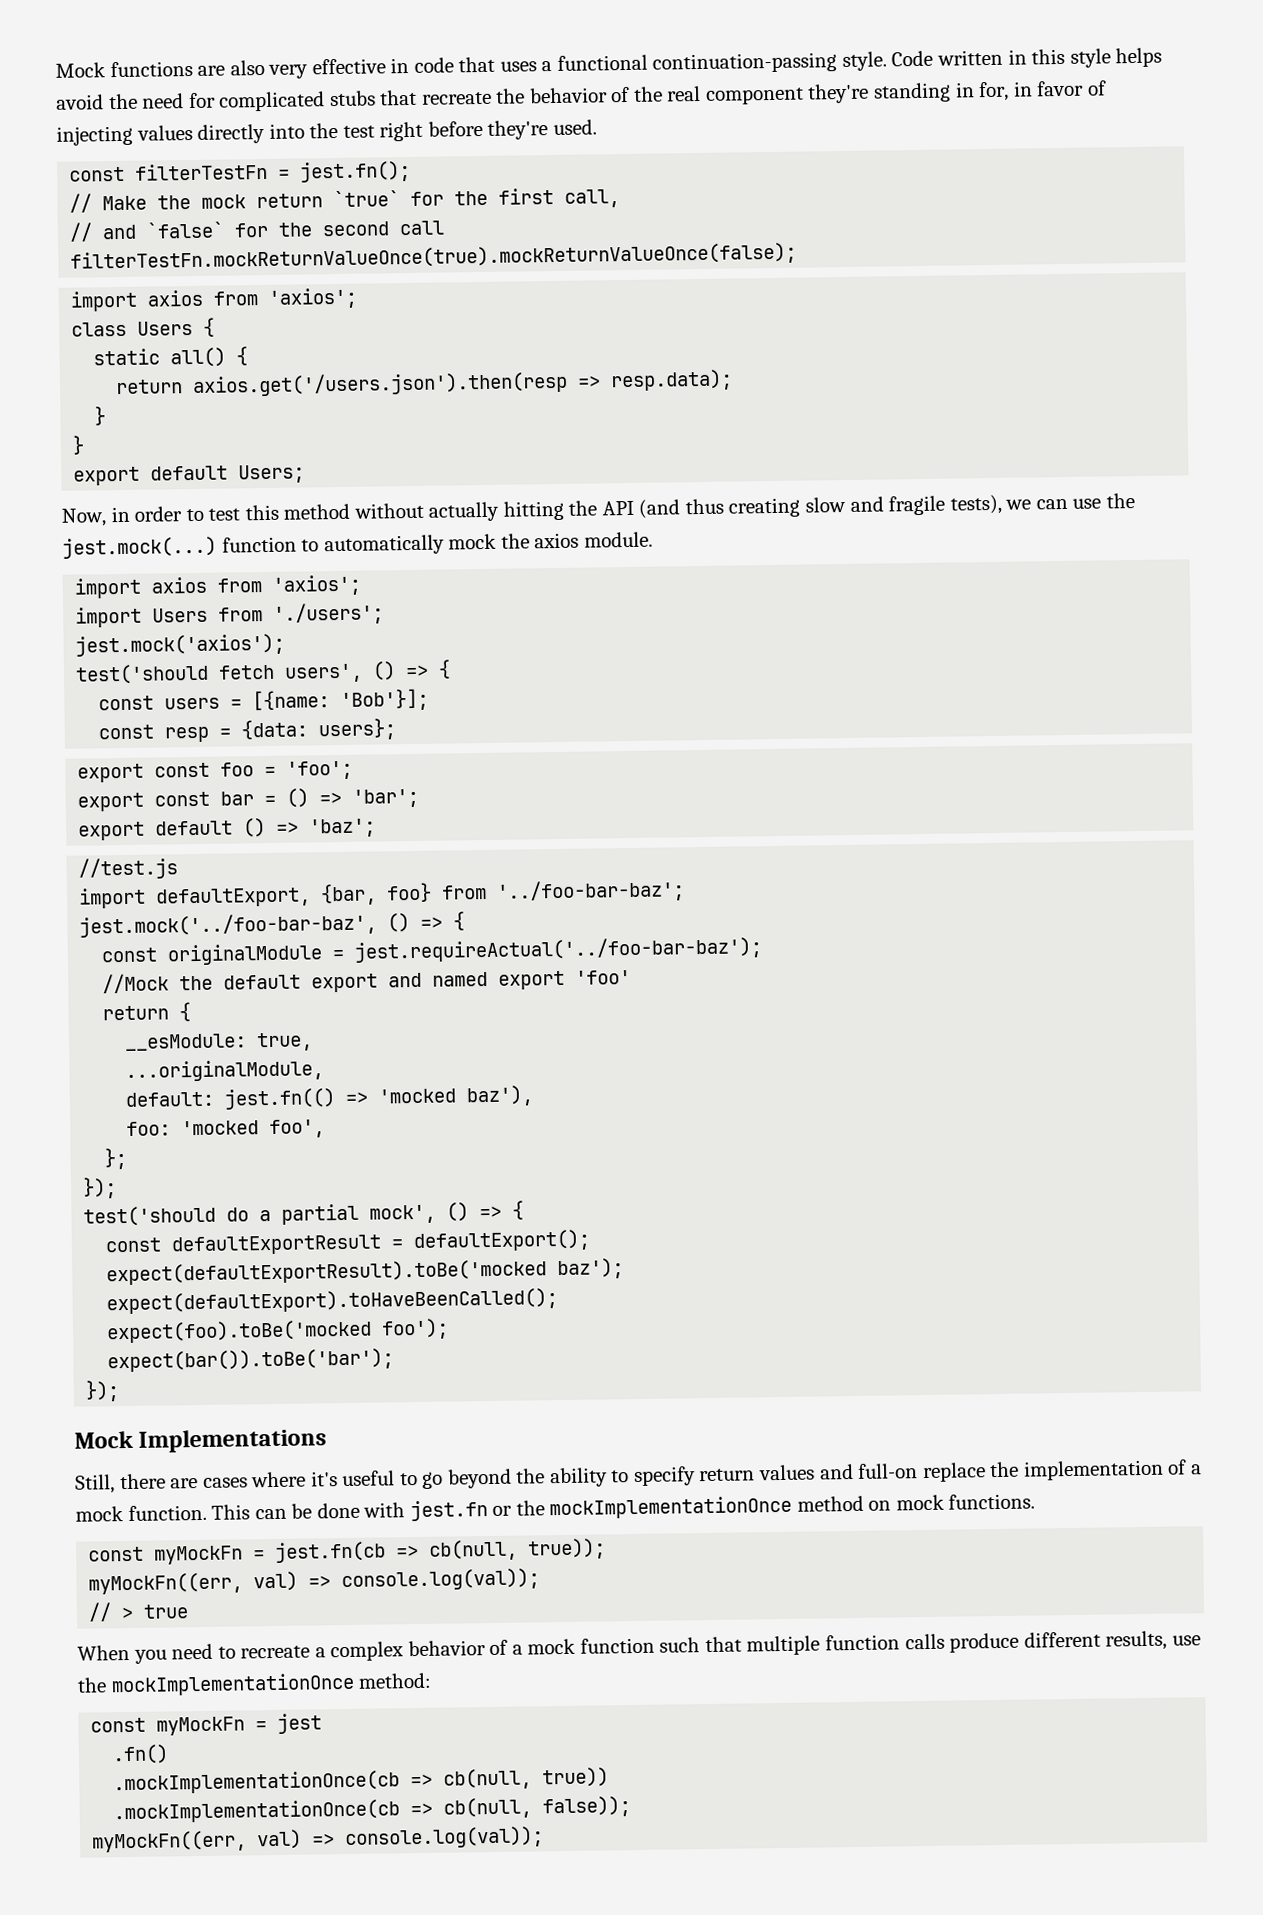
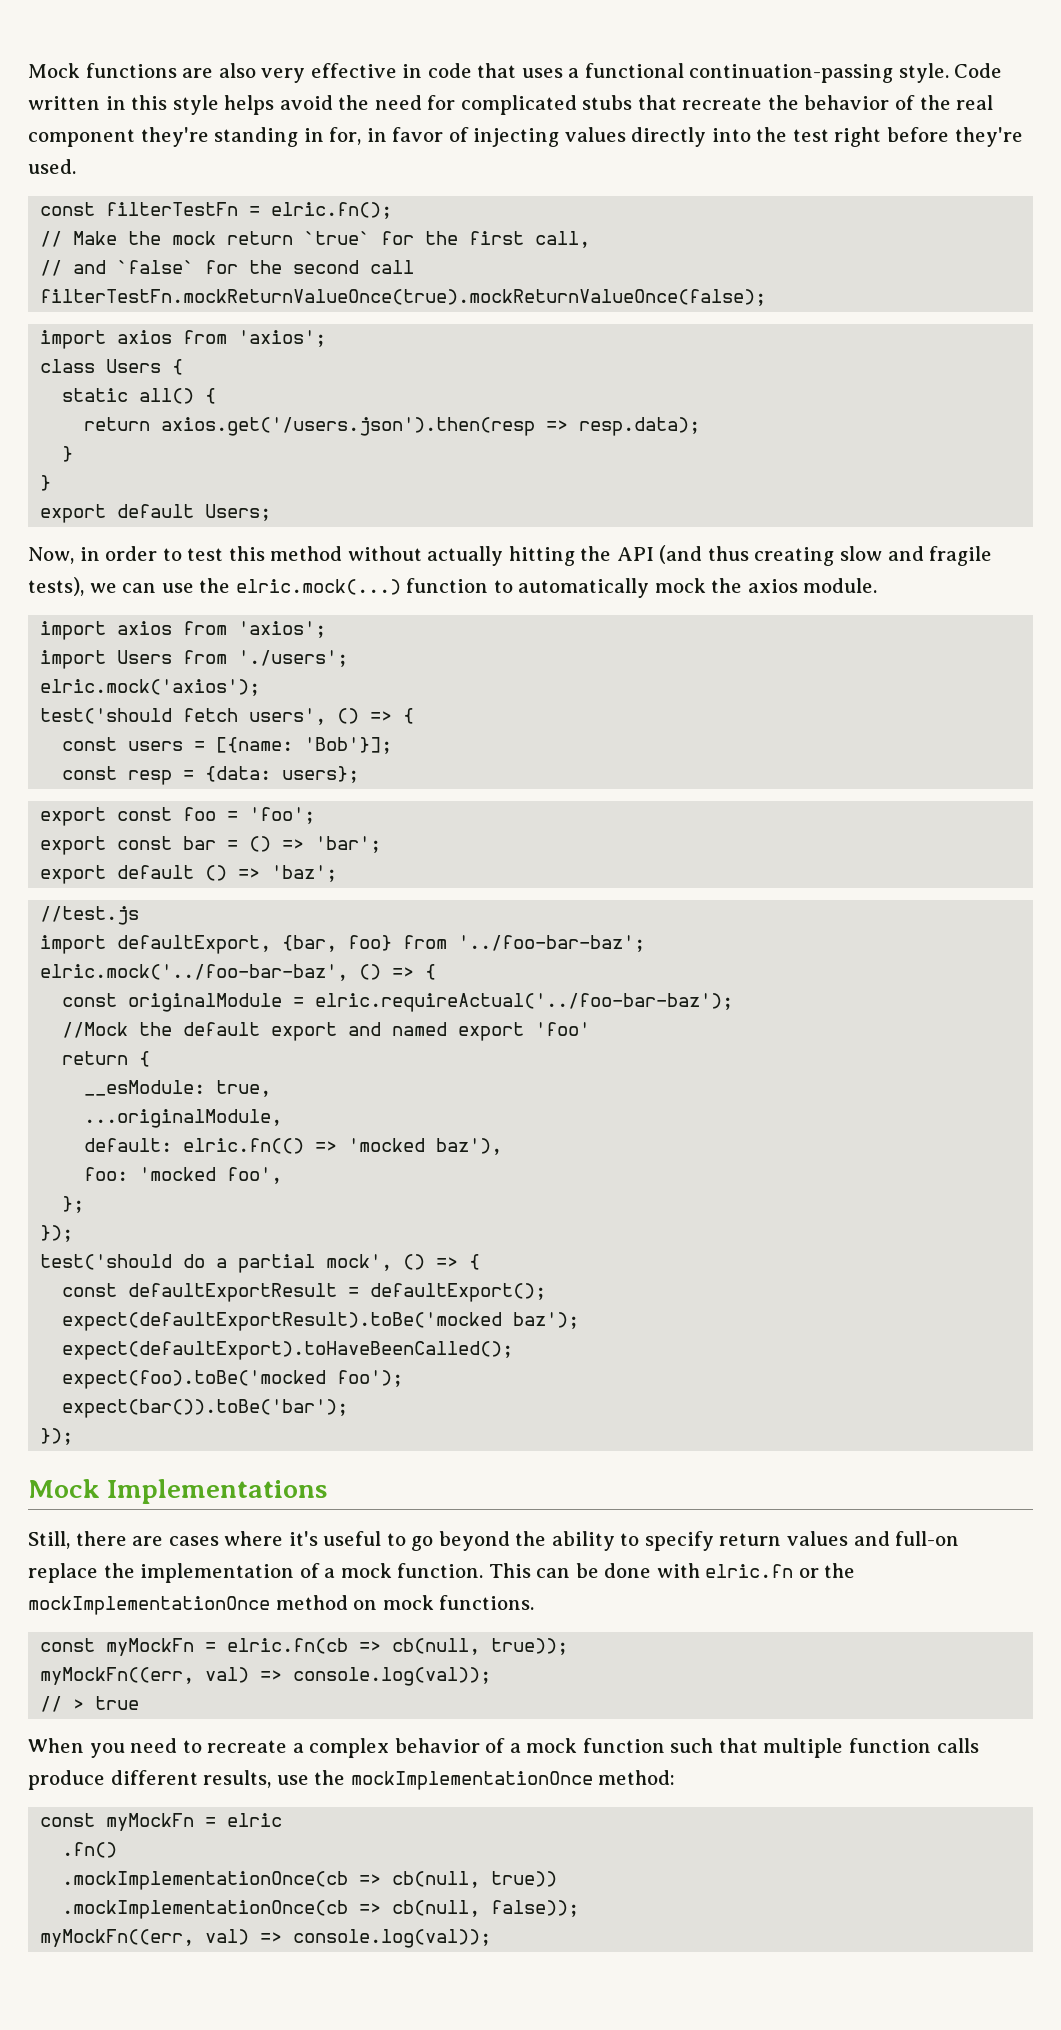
[300,160,412,183] jest.fn(); -> [271,202,393,219] elric.fn();
[62,536,217,559] jest.mock(...) -> [235,579,401,595] elric.mock(...)
[75,633,286,657] jest.mock('axios'); -> [40,679,261,696] elric.mock('axios');
[79,912,378,938] jest.mock('../foo-bar-baz', -> [40,964,349,981] elric.mock('../foo-bar-baz',
[354,936,764,963] jest.requireActual('../foo-bar-baz'); -> [315,993,734,1012] elric.requireActual('../foo-bar-baz');
[224,1088,337,1110] jest.fn(() -> [183,1138,305,1154] elric.fn(()
[409,1500,488,1522] jest.fn -> [705,1564,794,1578] elric.fn
[275,1541,387,1563] jest.fn(cb -> [227,1638,349,1654] elric.fn(cb
[277,1713,323,1734] jest -> [227,1813,283,1827] elric

